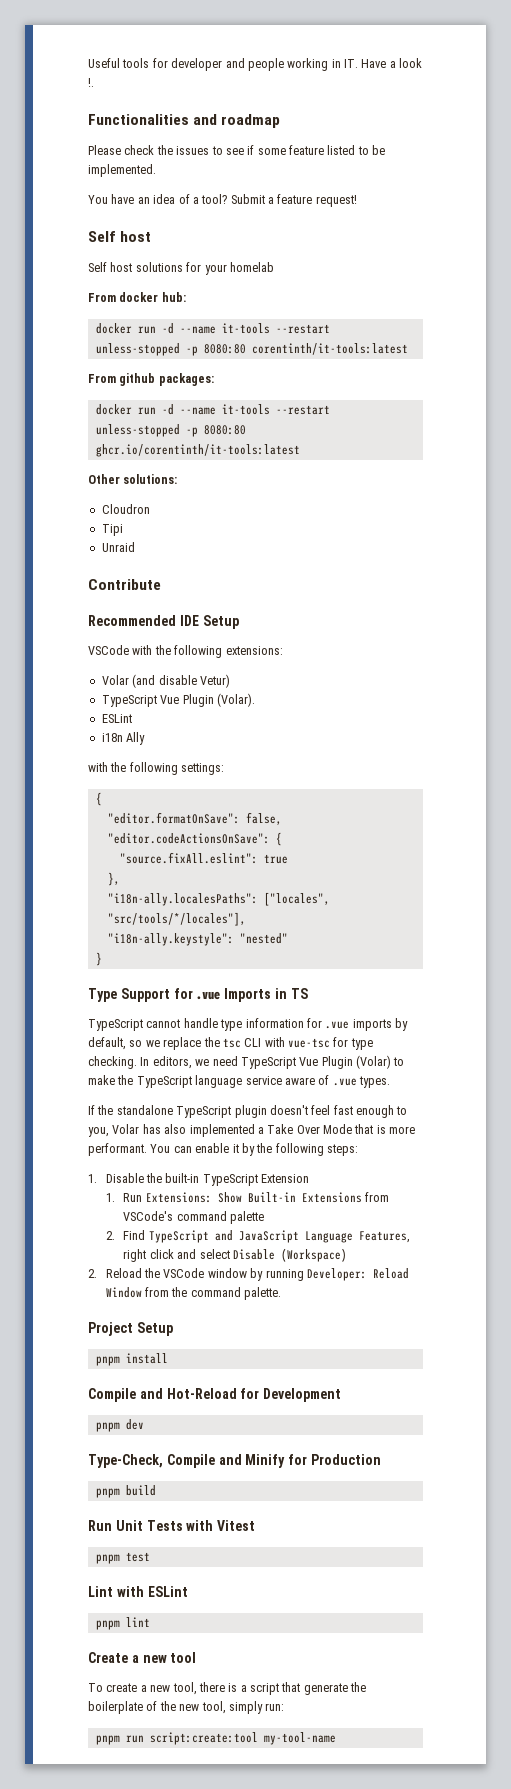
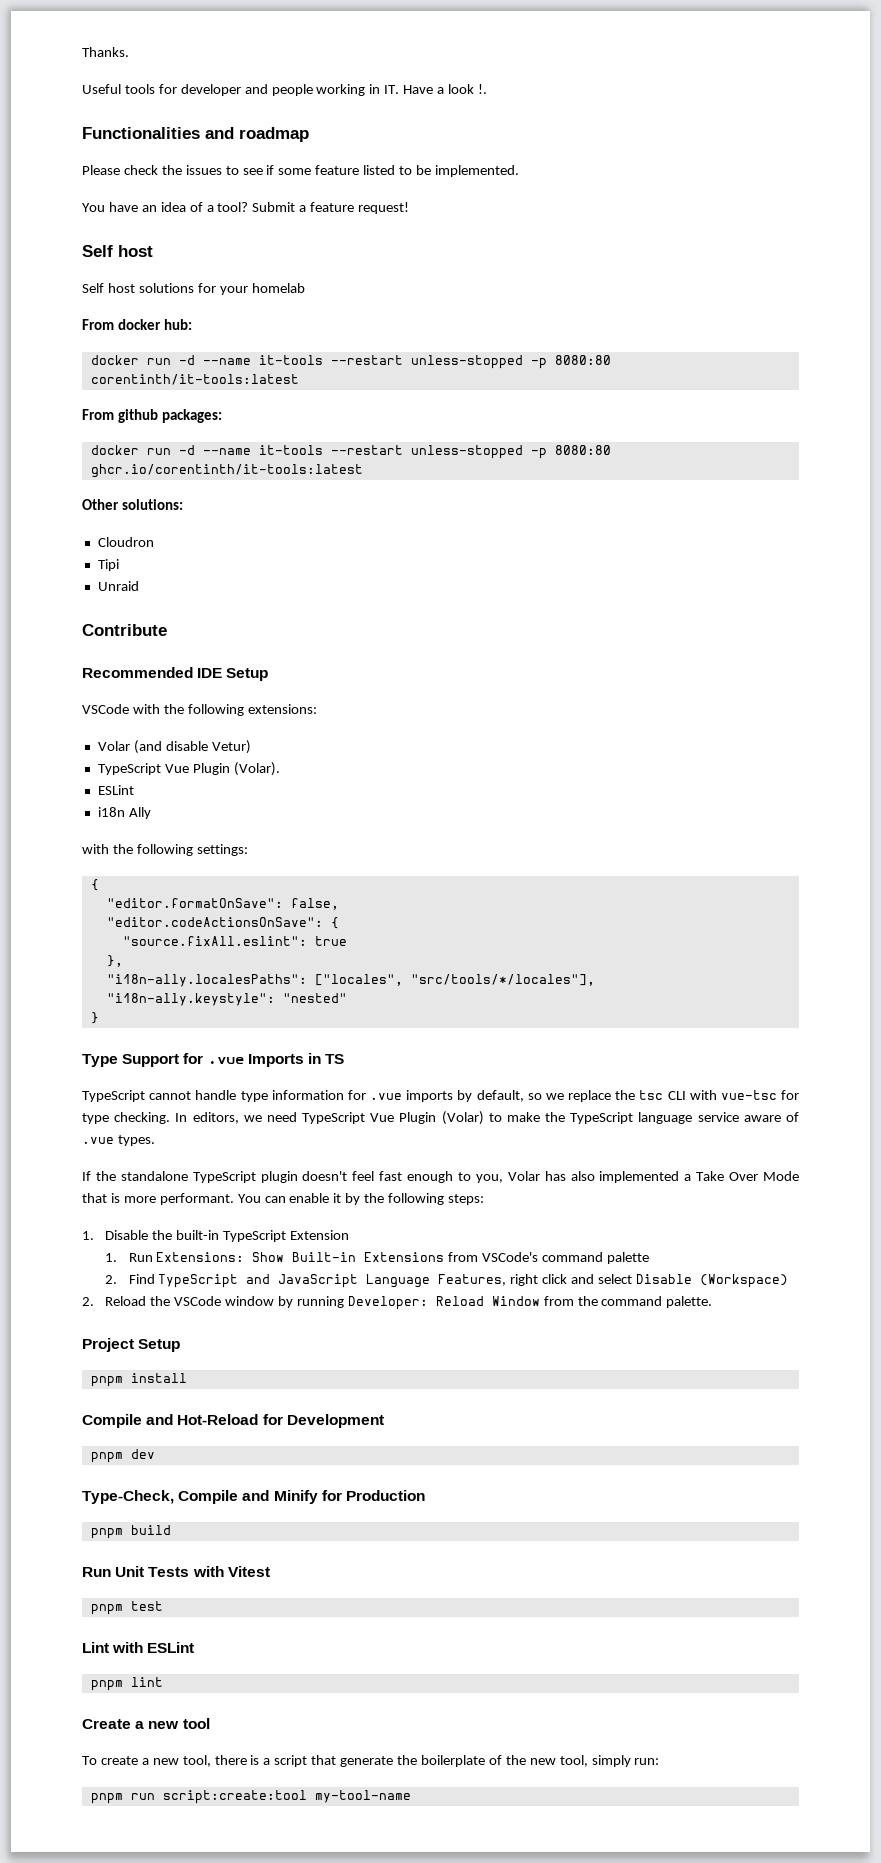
(88, 63) none -> [82,47,129,57] Thanks. //

